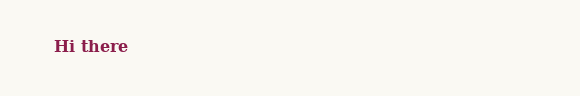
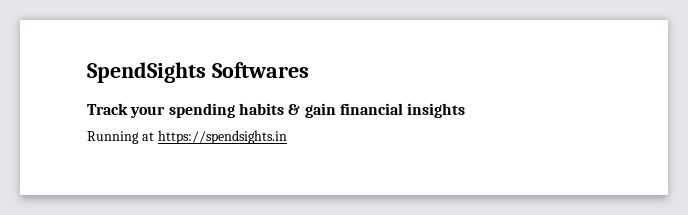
[54,40,128,52] Hi there -> [87,62,309,83] [87,103,466,118] [87,130,287,144] SpendSights Softwares // Track your spending habits & gain financial insights // Running at https://spendsights.in

